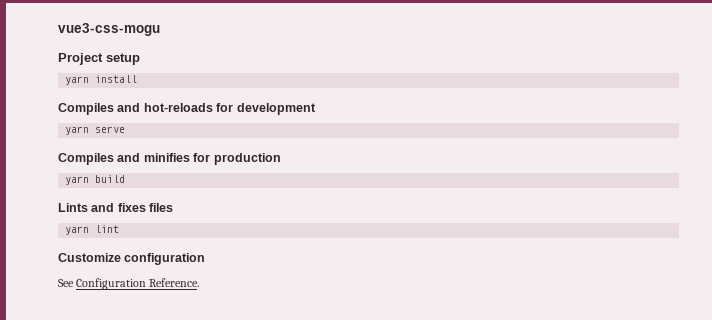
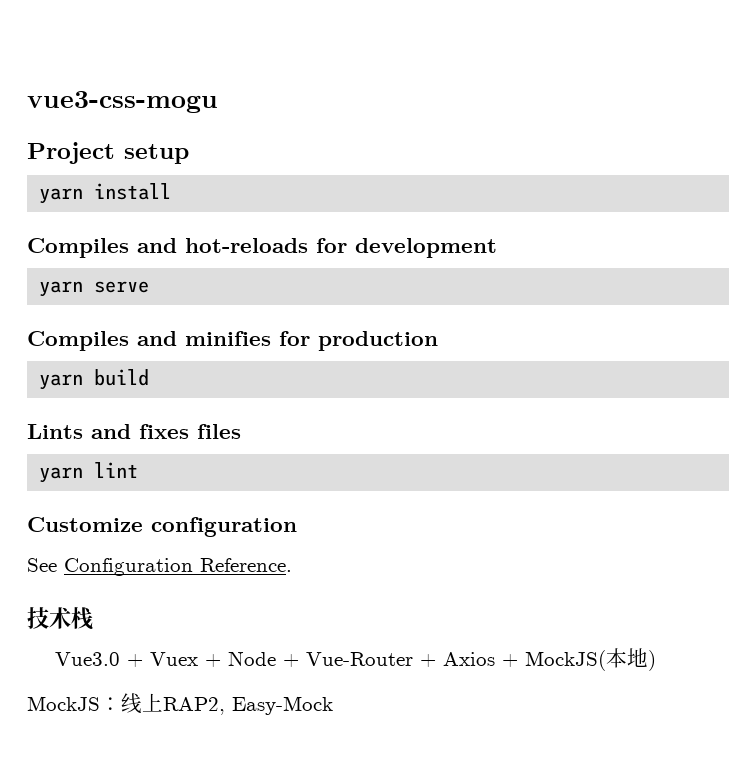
(200, 282) none -> [27,607,93,630] [54,648,656,671] [27,693,333,715] // 技术栈 // Vue3.0 + Vuex + Node + Vue-Router + Axios + MockJS(本地) // MockJS：线上RAP2, Easy-Mock

